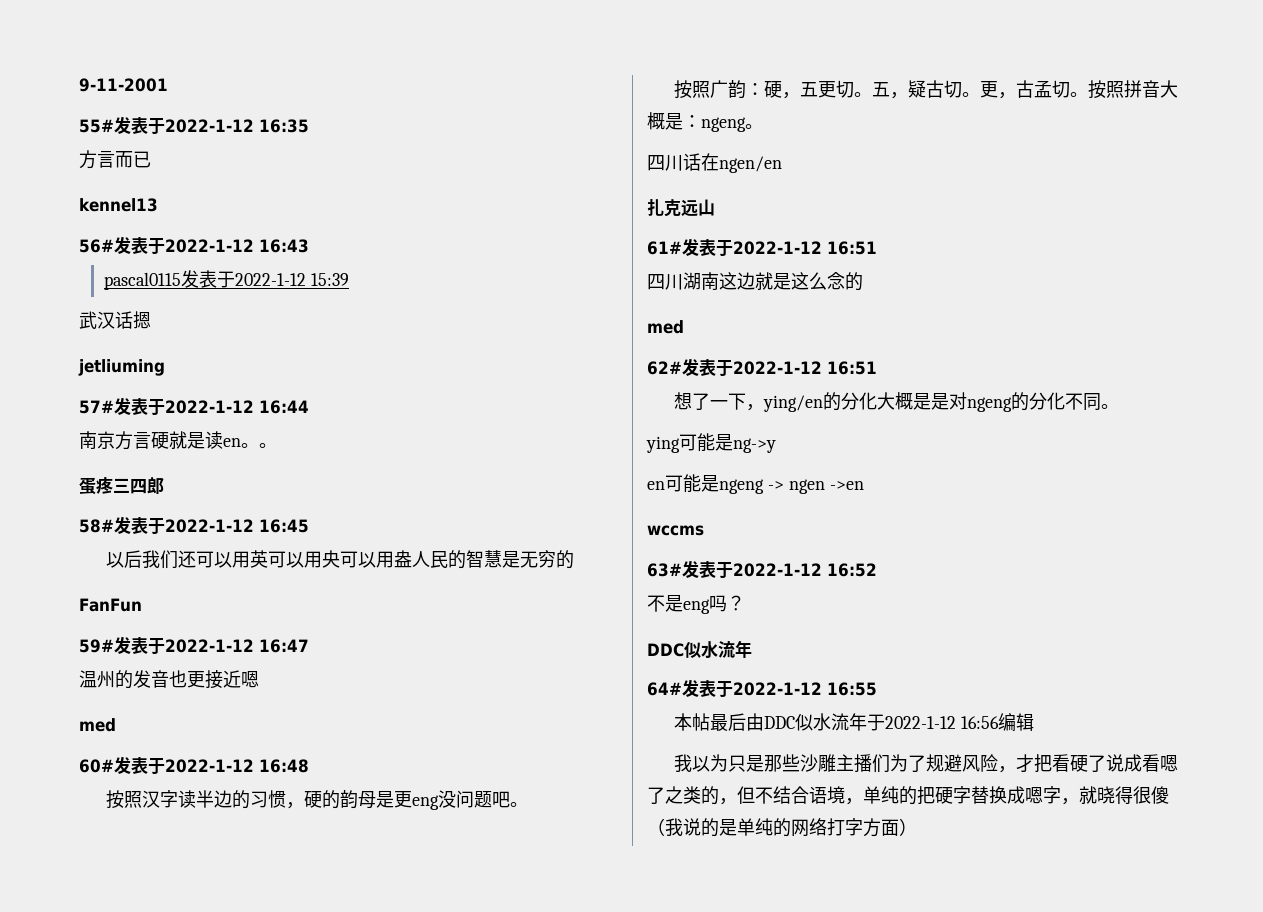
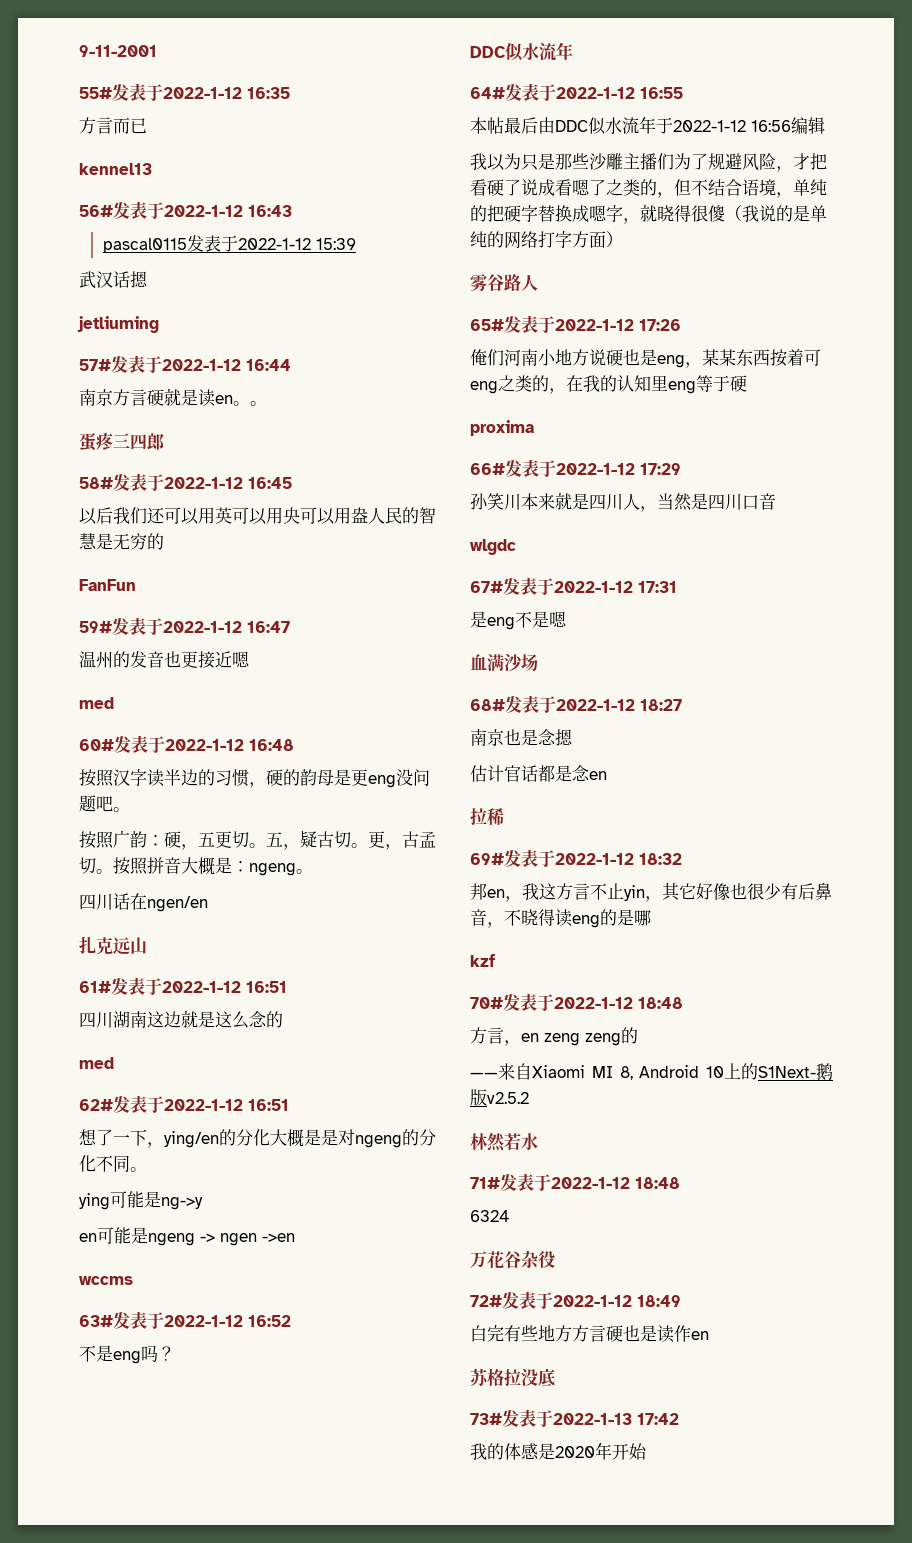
(917, 827) none -> [470,274,538,291] [470,315,681,333] [470,349,821,368] [470,375,747,394] [470,420,534,436] [470,459,681,477] [470,492,776,512] [470,539,516,555] [470,577,677,595] [470,611,567,630] [470,654,538,671] [470,695,682,713] [470,729,573,746] [470,765,607,782] [470,808,504,825] [470,849,682,867] [470,882,832,902] [470,909,651,928] [470,954,495,967] [470,993,683,1011] [470,1027,638,1046] [470,1063,833,1080] [470,1089,529,1106] [470,1132,538,1151] [470,1173,680,1191] [470,1210,509,1222] [470,1250,555,1269] [470,1291,681,1309] [470,1325,709,1343] [470,1368,555,1386] [470,1409,679,1427] [470,1442,647,1460] // 雾谷路人 // 65#发表于2022-1-12 17:26 // 俺们河南小地方说硬也是eng，某某东西按着可eng之类的，在我的认知里eng等于硬 // proxima // 66#发表于2022-1-12 17:29 // 孙笑川本来就是四川人，当然是四川口音 // wlgdc // 67#发表于2022-1-12 17:31 // 是eng不是嗯 // 血满沙场 // 68#发表于2022-1-12 18:27 // 南京也是念摁 // 估计官话都是念en // 拉稀 // 69#发表于2022-1-12 18:32 // 邦en，我这方言不止yin，其它好像也很少有后鼻音，不晓得读eng的是哪 // kzf // 70#发表于2022-1-12 18:48 // 方言，en zeng zeng的 // ——来自Xiaomi MI 8, Android 10上的S1Next-鹅版v2.5.2 // 林然若水 // 71#发表于2022-1-12 18:48 // 6324 // 万花谷杂役 // 72#发表于2022-1-12 18:49 // 白完有些地方方言硬也是读作en // 苏格拉没底 // 73#发表于2022-1-13 17:42 // 我的体感是2020年开始

